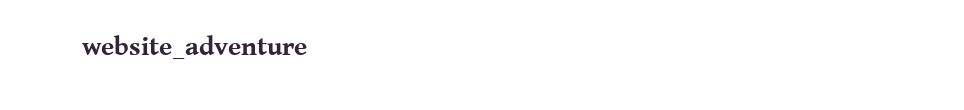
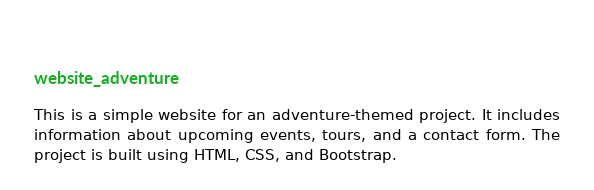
(307, 47) none -> [33,109,560,123] [34,129,560,143] [34,149,397,163] // This is a simple website for an adventure-themed project. It includes information about upcoming events, tours, and a contact form. The project is built using HTML, CSS, and Bootstrap.

